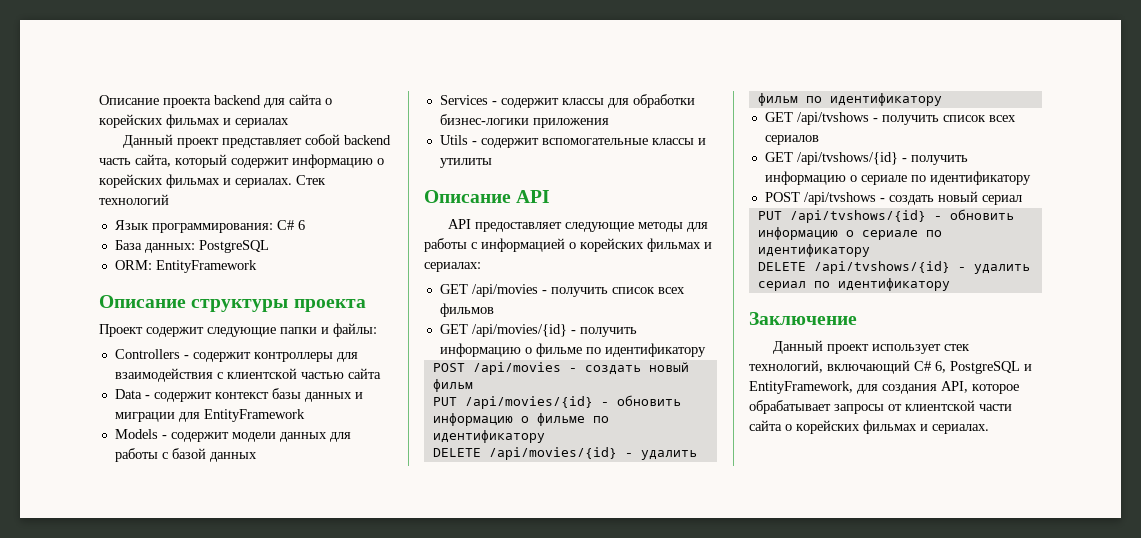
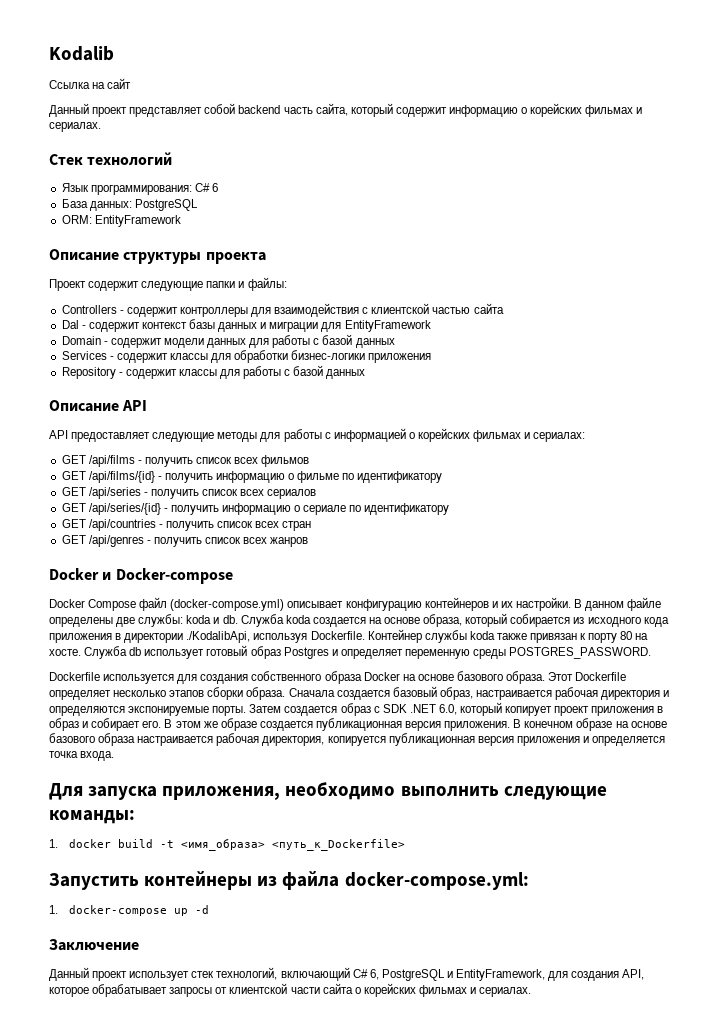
[99,94,332,108] [99,114,289,128] Описание проекта backend для сайта о корейских фильмах и сериалах -> [49,46,114,61] [49,78,132,89] Kodalib // Ссылка на сайт
(292, 183) none -> (101, 127) //
[114,389,142,399] Data -> [61,320,79,329] Dal
[114,429,158,439] Models -> [61,336,101,345] Domain
[439,135,706,148] [439,158,492,168] Utils - содержит вспомогательные классы и утилиты -> [61,365,366,379] Repository - содержит классы для работы с базой данных
[471,284,538,297] /api/movies -> [88,455,135,467] /api/films
[471,324,567,337] /api/movies/{id} -> [88,471,155,483] /api/films/{id}
[432,362,689,375] [432,379,473,392] [432,395,681,409] [432,413,609,426] [432,430,545,443] [432,447,697,460] [757,93,942,106] [764,112,869,125] // POST /api/movies - создать новый фильм // PUT /api/movies/{id} - обновить информацию о фильме по идентификатору // DELETE /api/movies/{id} - удалить фильм по идентификатору // GET /api/tvshows -> [61,487,141,499] // GET /api/series
[796,152,898,165] /api/tvshows/{id} -> [88,503,161,515] /api/series/{id}
[764,191,1022,205] [757,209,1014,223] [757,227,942,240] [757,244,870,257] [757,261,1030,274] [757,278,950,291] POST /api/tvshows - создать новый сериал // PUT /api/tvshows/{id} - обновить информацию о сериале по идентификатору // DELETE /api/tvshows/{id} - удалить сериал по идентификатору -> [61,519,312,531] [61,535,309,547] [49,568,233,584] [49,597,662,611] [49,613,669,627] [49,629,649,643] [49,645,652,659] [49,671,627,684] [49,686,670,700] [49,702,664,716] [49,718,667,731] [49,733,666,746] [49,751,115,761] [49,782,607,800] [49,810,135,824] [49,839,405,851] [49,871,529,890] [49,905,209,916] GET /api/countries - получить список всех стран // GET /api/genres - получить список всех жанров // Docker и Docker-compose // Docker Compose файл (docker-compose.yml) описывает конфигурацию контейнеров и их настройки. В данном файле определены две службы: koda и db. Служба koda создается на основе образа, который собирается из исходного кода приложения в директории ./KodalibApi, используя Dockerfile. Контейнер службы koda также привязан к порту 80 на хосте. Служба db использует готовый образ Postgres и определяет переменную среды POSTGRES_PASSWORD. // Dockerfile используется для создания собственного образа Docker на основе базового образа. Этот Dockerfile определяет несколько этапов сборки образа. Сначала создается базовый образ, настраивается рабочая директория и определяются экспонируемые порты. Затем создается образ с SDK .NET 6.0, который копирует проект приложения в образ и собирает его. В этом же образе создается публикационная версия приложения. В конечном образе на основе базового образа настраивается рабочая директория, копируется публикационная версия приложения и определяется точка входа. // Для запуска приложения, необходимо выполнить следующие команды: // 1. docker build -t <имя_образа> <путь_к_Dockerfile> // Запустить контейнеры из файла docker-compose.yml: // 1. docker-compose up -d

